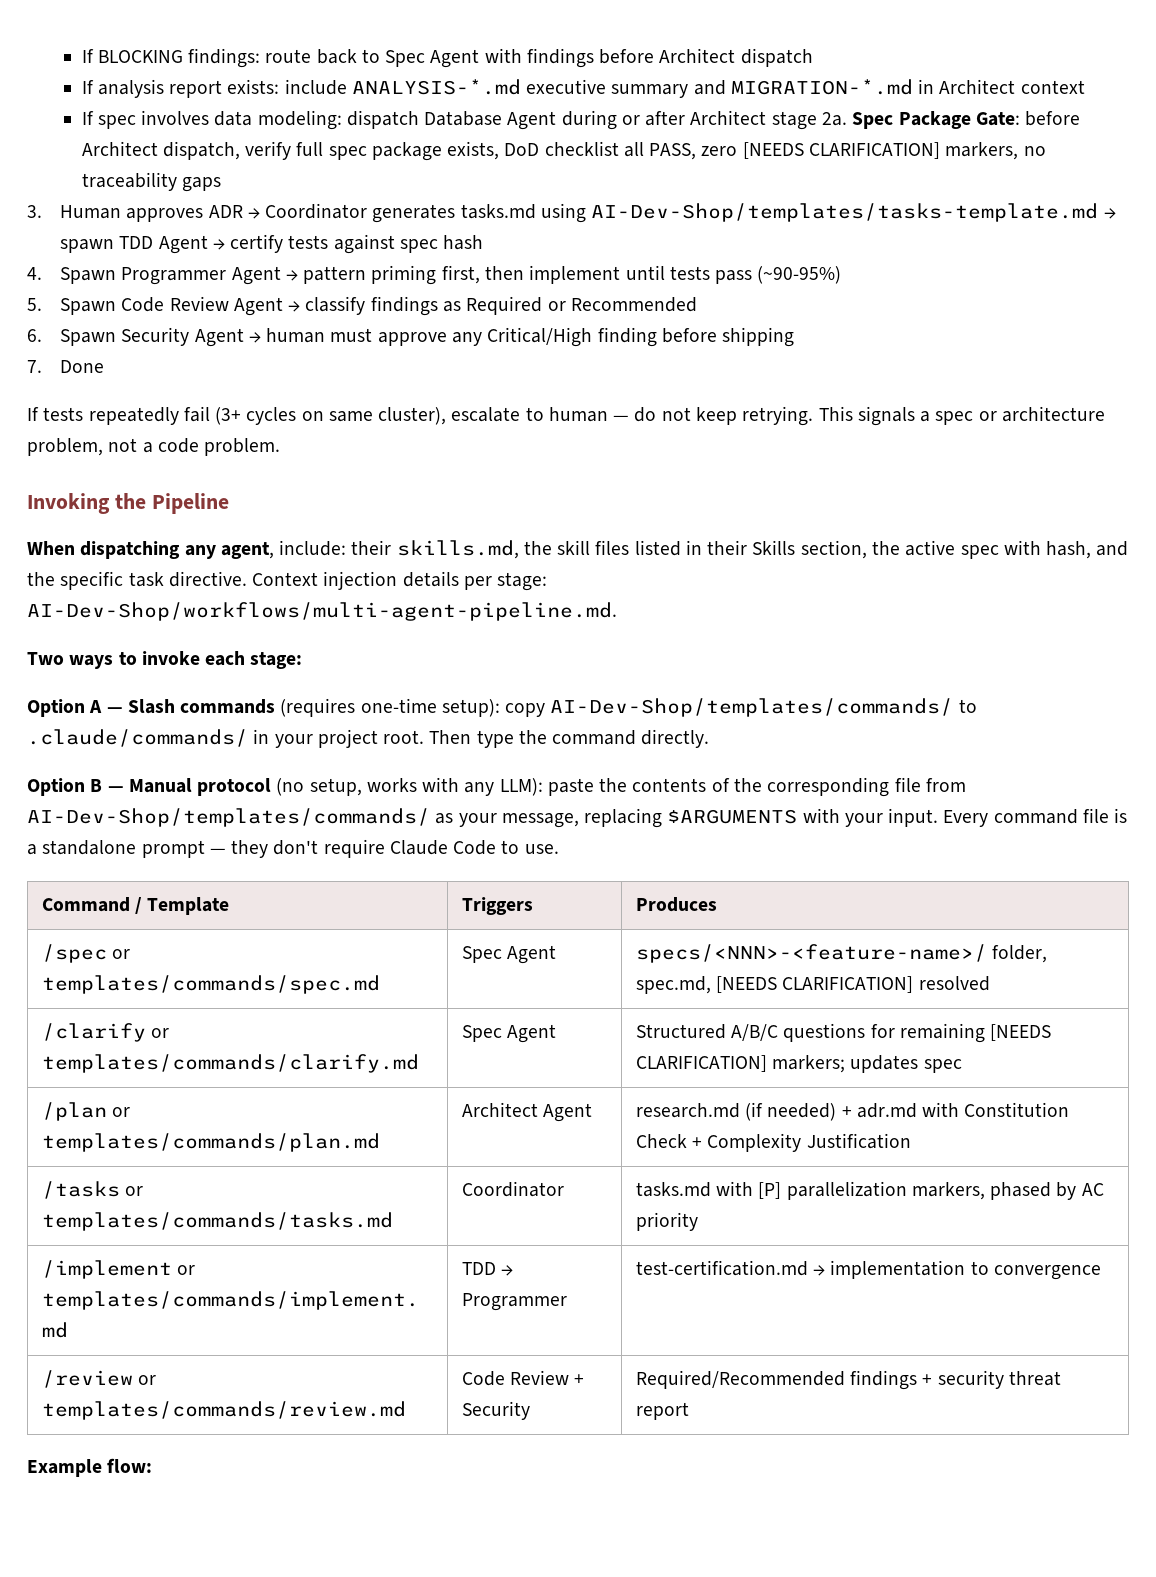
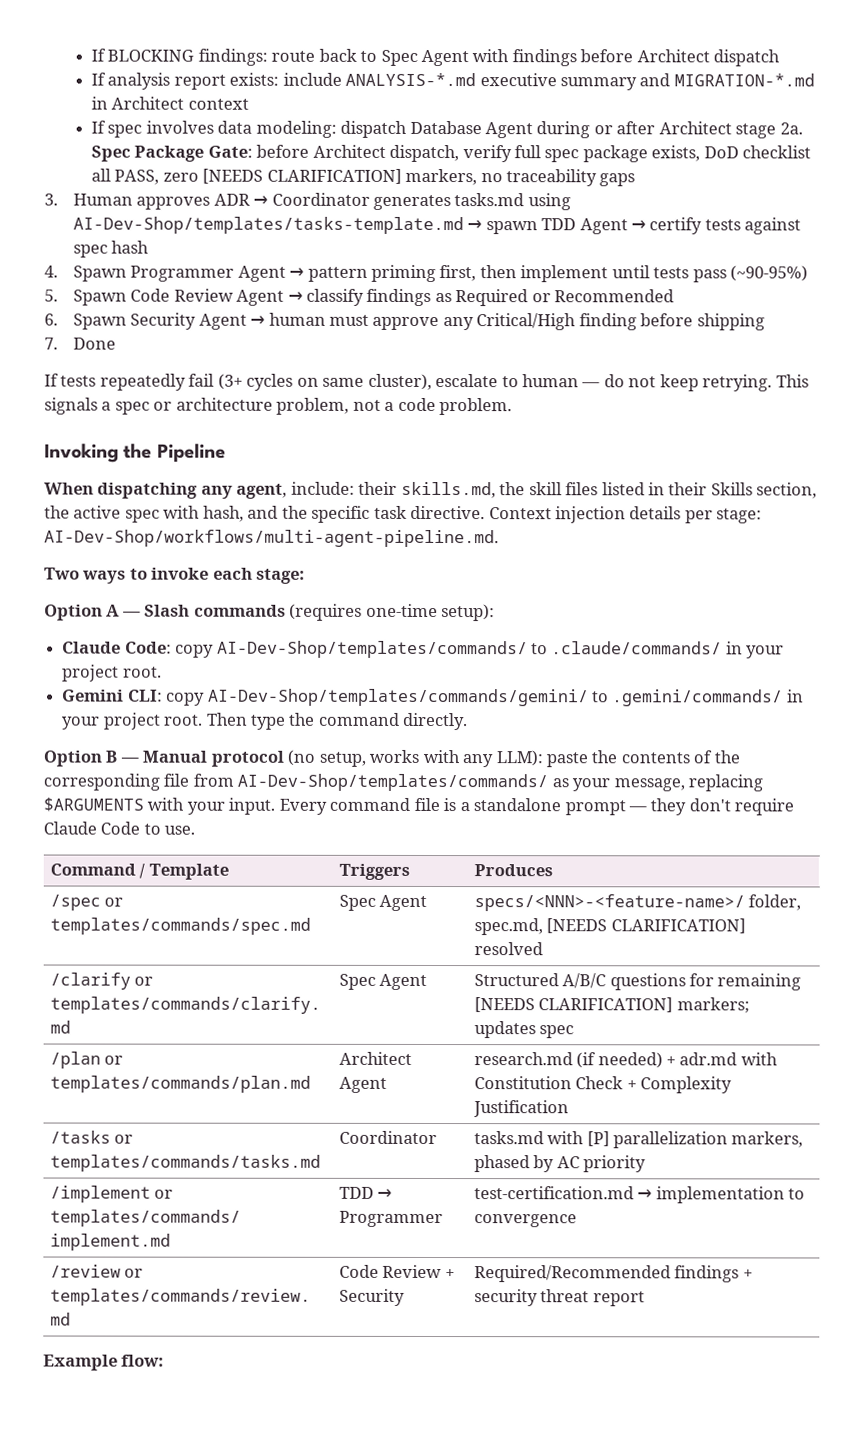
(500, 708) none -> [62,641,172,654] // Claude Code:
(425, 737) none -> [62,688,804,707] [61,712,204,730] // Gemini CLI: copy AI-Dev-Shop/templates/commands/gemini/ to .gemini/commands/ in your project root.

